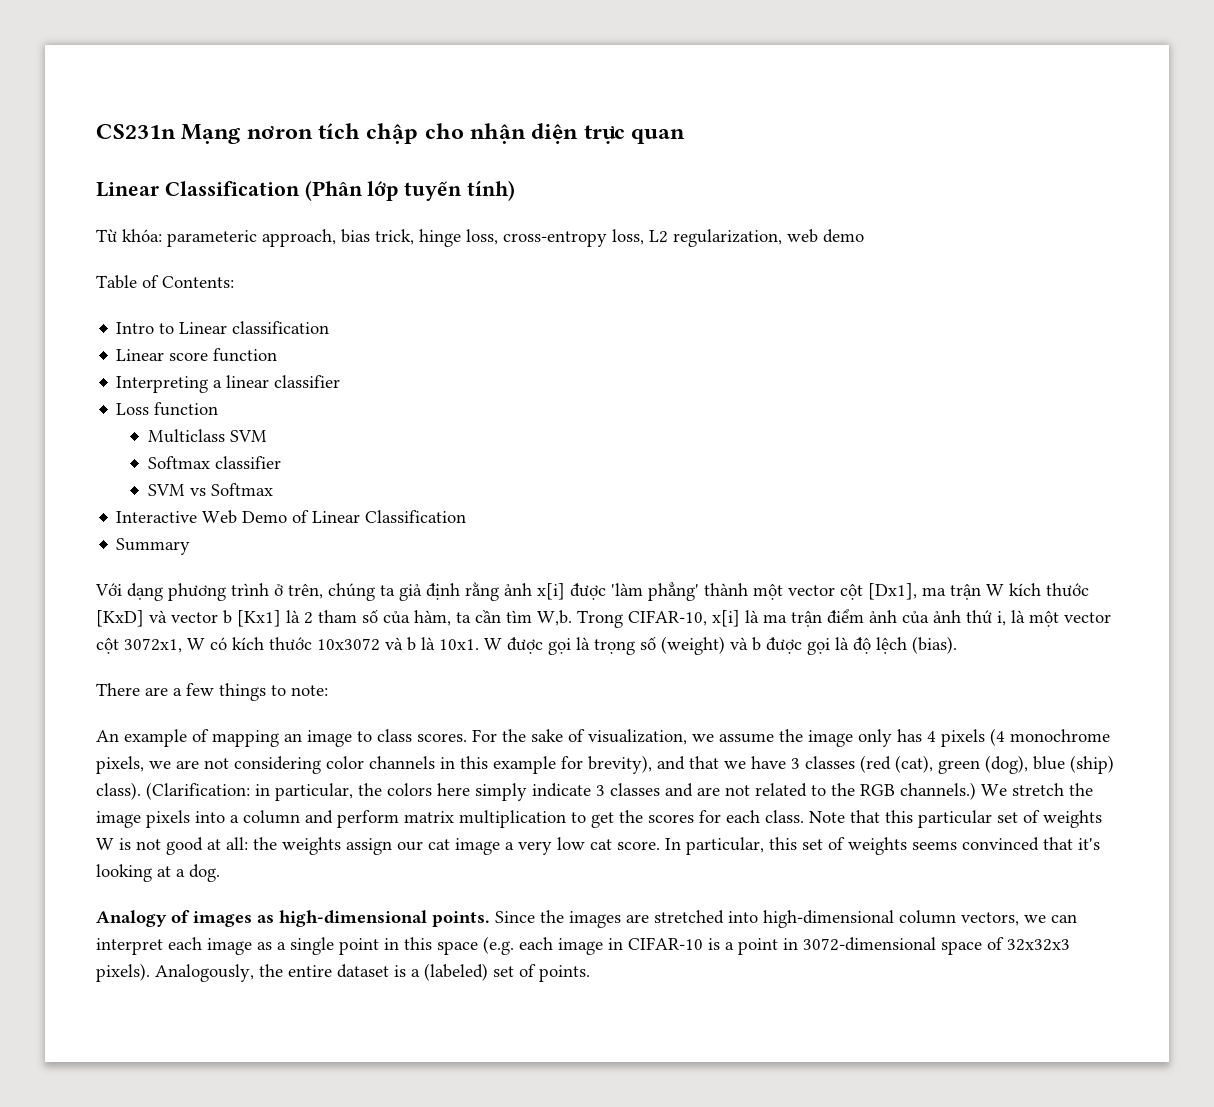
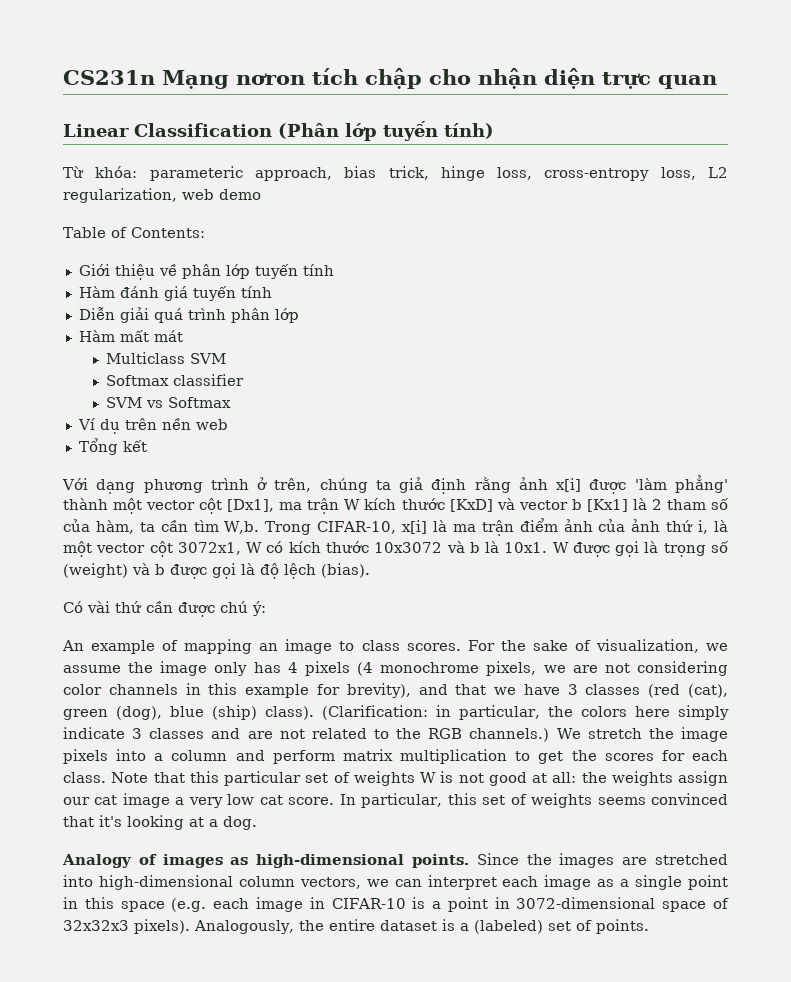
[116,321,330,334] [116,348,278,362] [116,375,341,393] [116,402,219,416] Intro to Linear classification // Linear score function // Interpreting a linear classifier // Loss function -> [78,264,334,280] [78,286,272,301] [78,307,299,323] [78,330,183,342] Giới thiệu về phân lớp tuyến tính // Hàm đánh giá tuyến tính // Diễn giải quá trình phân lớp // Hàm mất mát
[116,510,467,524] [116,538,191,555] Interactive Web Demo of Linear Classification // Summary -> [77,418,228,434] [78,438,147,455] Ví dụ trên nền web // Tổng kết
[96,683,328,701] There are a few things to note: -> [63,601,266,617] Có vài thứ cần được chú ý:

